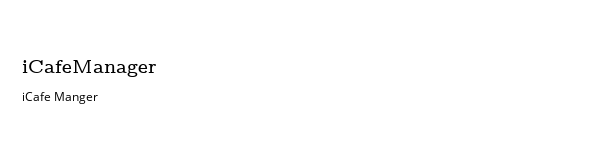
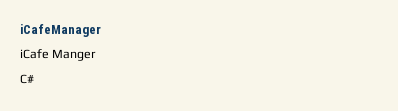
(99, 98) none -> [20,74,34,84] // C#

